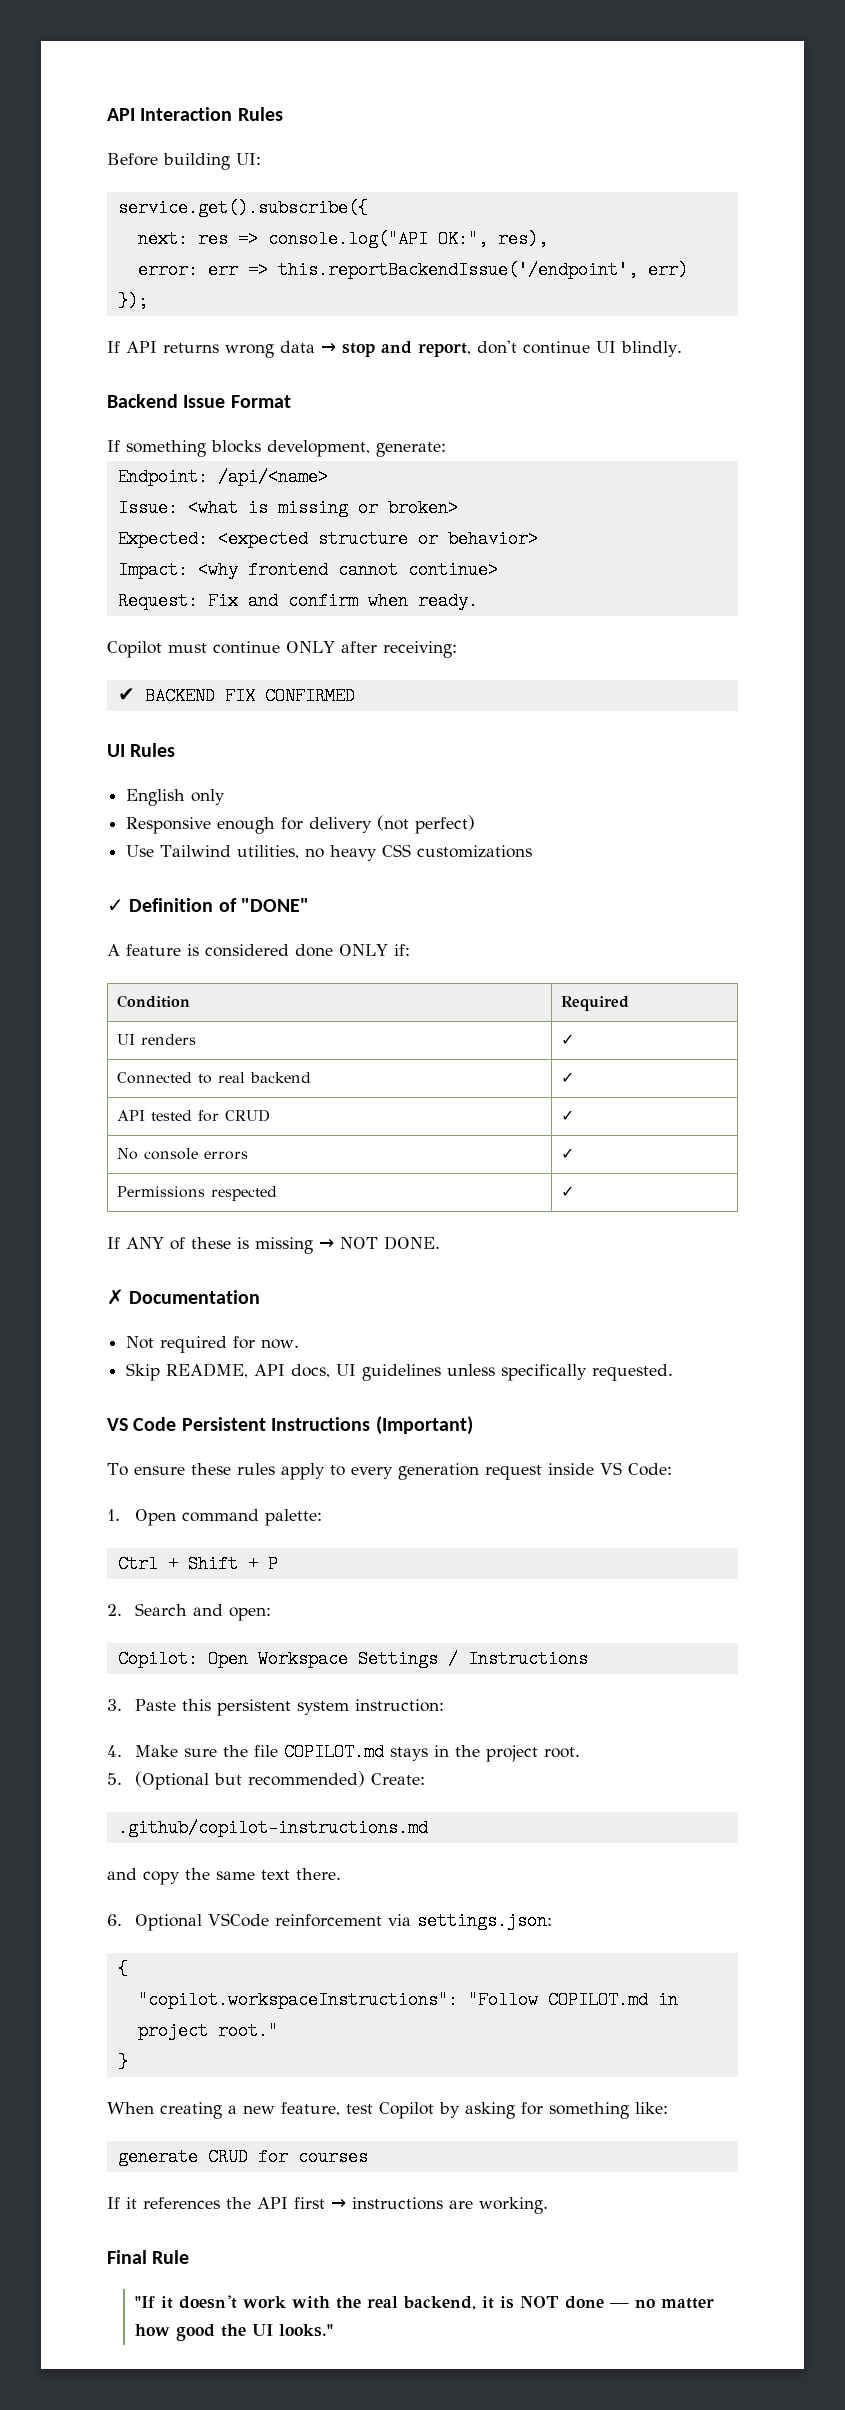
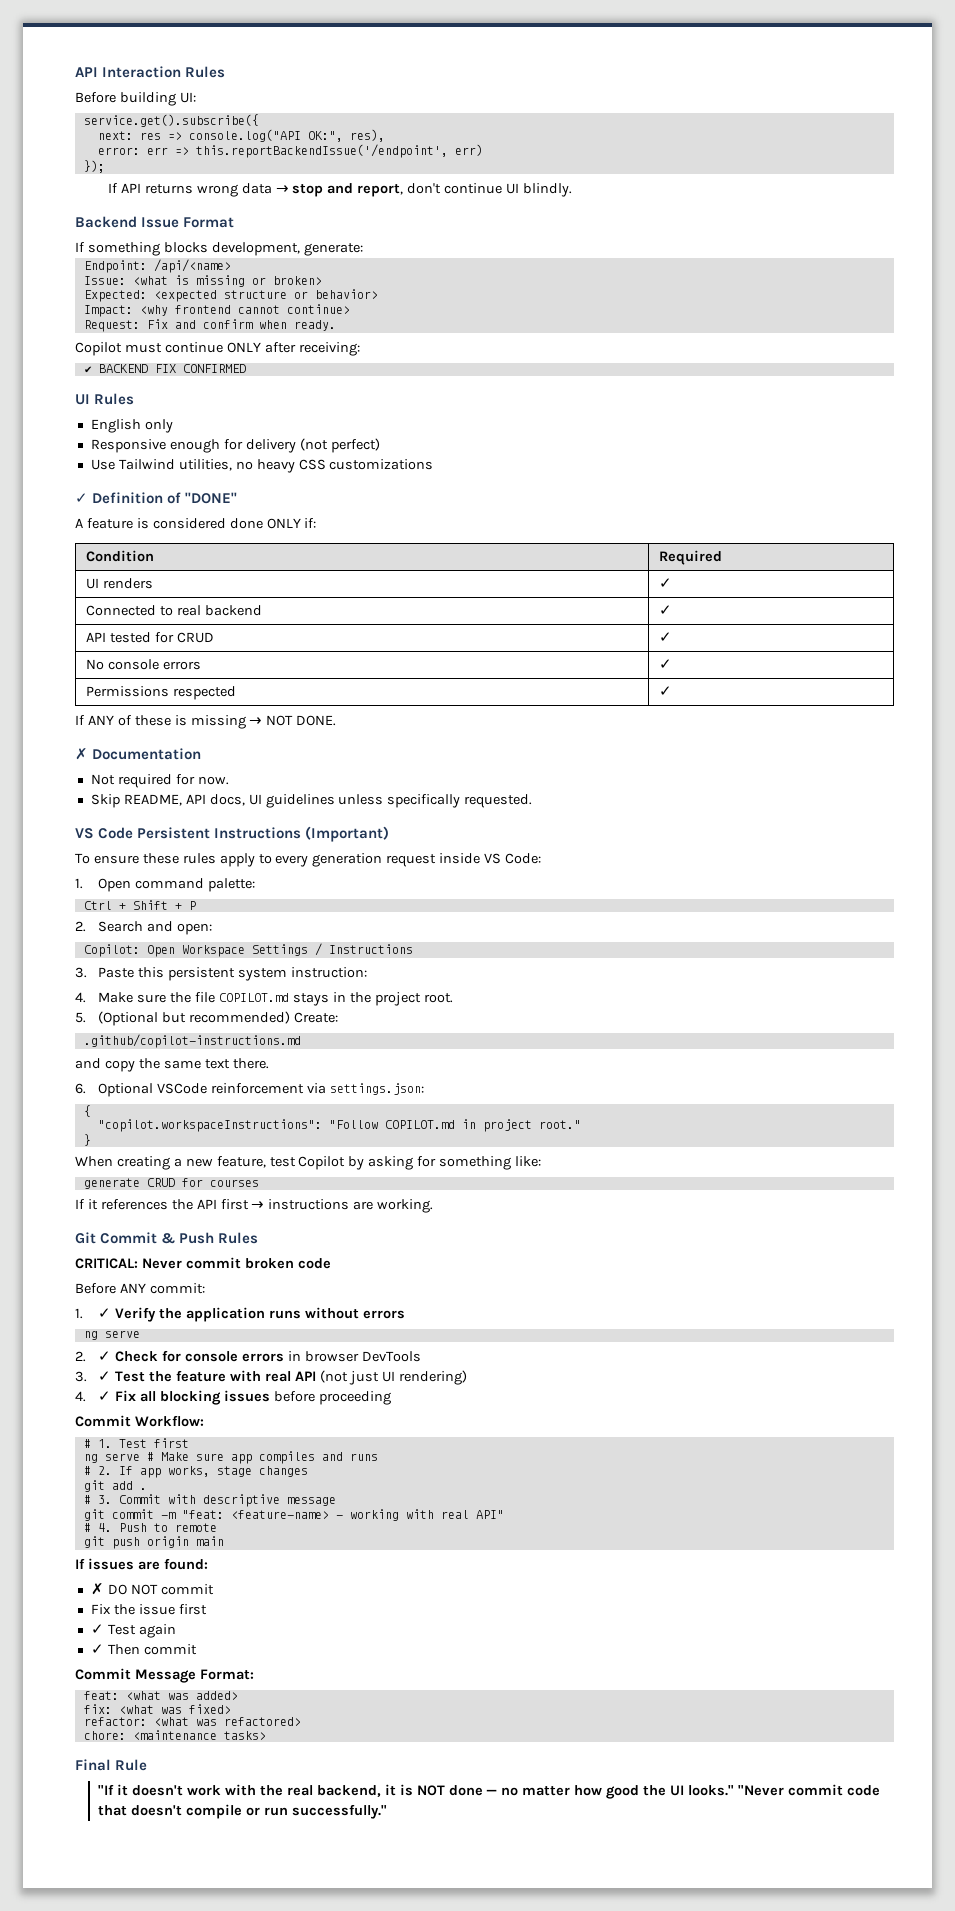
(548, 2205) none -> [75,1232,259,1244] [75,1257,331,1269] [75,1283,205,1294] [75,1307,405,1322] [83,1330,140,1340] [75,1350,421,1362] [75,1370,467,1385] [75,1390,391,1405] [75,1415,204,1427] [83,1438,189,1448] [83,1451,378,1464] [83,1466,308,1478] [83,1480,147,1492] [83,1494,336,1507] [83,1509,504,1521] [83,1523,217,1532] [83,1536,224,1549] [75,1558,208,1570] [90,1583,214,1595] [90,1604,207,1615] [90,1624,176,1638] [90,1644,197,1655] [75,1668,254,1683] [83,1691,238,1700] [83,1704,231,1714] [83,1717,301,1726] [83,1730,266,1740] // Git Commit & Push Rules // CRITICAL: Never commit broken code // Before ANY commit: // 1. ✓ Verify the application runs without errors // ng serve // 2. ✓ Check for console errors in browser DevTools // 3. ✓ Test the feature with real API (not just UI rendering) // 4. ✓ Fix all blocking issues before proceeding // Commit Workflow: // # 1. Test first // ng serve # Make sure app compiles and runs // # 2. If app works, stage changes // git add . // # 3. Commit with descriptive message // git commit -m "feat: <feature-name> - working with real API" // # 4. Push to remote // git push origin main // If issues are found: // ✗ DO NOT commit // Fix the issue first // ✓ Test again // ✓ Then commit // Commit Message Format: // feat: <what was added> // fix: <what was fixed> // refactor: <what was refactored> // chore: <maintenance tasks>
(334, 2330) none -> [737,1784,880,1796] [98,1804,388,1819] "Never commit code that doesn't compile or run successfully."

